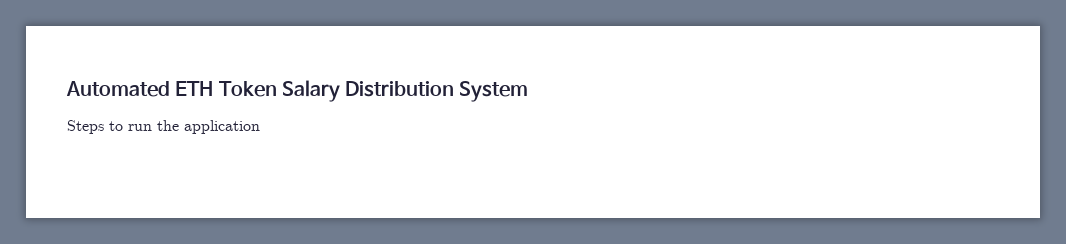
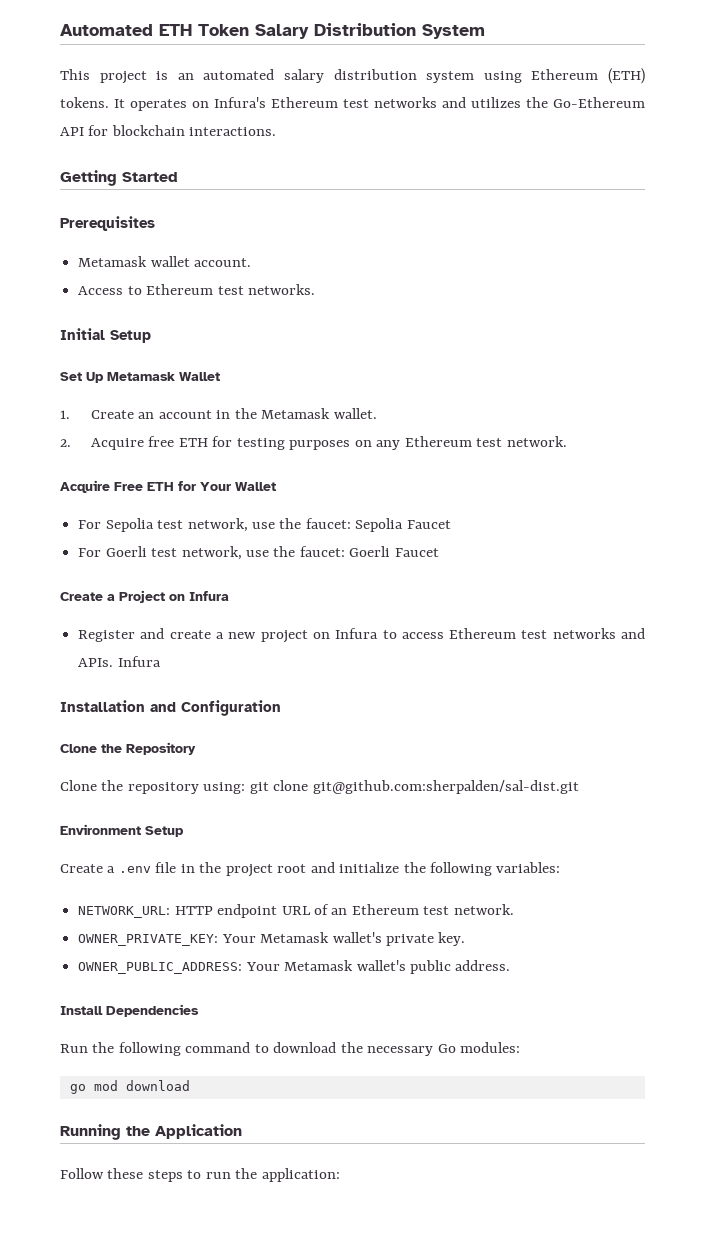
[67,120,104,134] Steps -> [60,68,646,84] [60,97,645,111] [60,125,277,136] [60,170,178,186] [60,216,155,231] [78,256,252,267] [78,284,315,295] [60,328,151,343] [60,372,220,383] [60,408,377,419] [60,436,567,450] [60,480,276,493] [78,518,451,532] [78,546,439,560] [60,590,229,603] [78,628,646,643] [78,656,161,667] [60,700,281,716] [60,742,196,755] [60,780,579,794] [60,824,184,837] [60,862,561,877] [78,904,514,918] [78,932,466,946] [78,960,511,974] [60,1004,199,1017] [60,1042,521,1056] [69,1080,190,1094] [60,1124,242,1140] [60,1168,183,1182] This project is an automated salary distribution system using Ethereum (ETH) tokens. It operates on Infura's Ethereum test networks and utilizes the Go-Ethereum API for blockchain interactions. // Getting Started // Prerequisites // Metamask wallet account. // Access to Ethereum test networks. // Initial Setup // Set Up Metamask Wallet // 1. Create an account in the Metamask wallet. // 2. Acquire free ETH for testing purposes on any Ethereum test network. // Acquire Free ETH for Your Wallet // For Sepolia test network, use the faucet: Sepolia Faucet // For Goerli test network, use the faucet: Goerli Faucet // Create a Project on Infura // Register and create a new project on Infura to access Ethereum test networks and APIs. Infura // Installation and Configuration // Clone the Repository // Clone the repository using: git clone git@github.com:sherpalden/sal-dist.git // Environment Setup // Create a .env file in the project root and initialize the following variables: // NETWORK_URL: HTTP endpoint URL of an Ethereum test network. // OWNER_PRIVATE_KEY: Your Metamask wallet's private key. // OWNER_PUBLIC_ADDRESS: Your Metamask wallet's public address. // Install Dependencies // Run the following command to download the necessary Go modules: // go mod download // Running the Application // Follow these steps
[184,120,260,134] application -> [261,1168,340,1182] application:

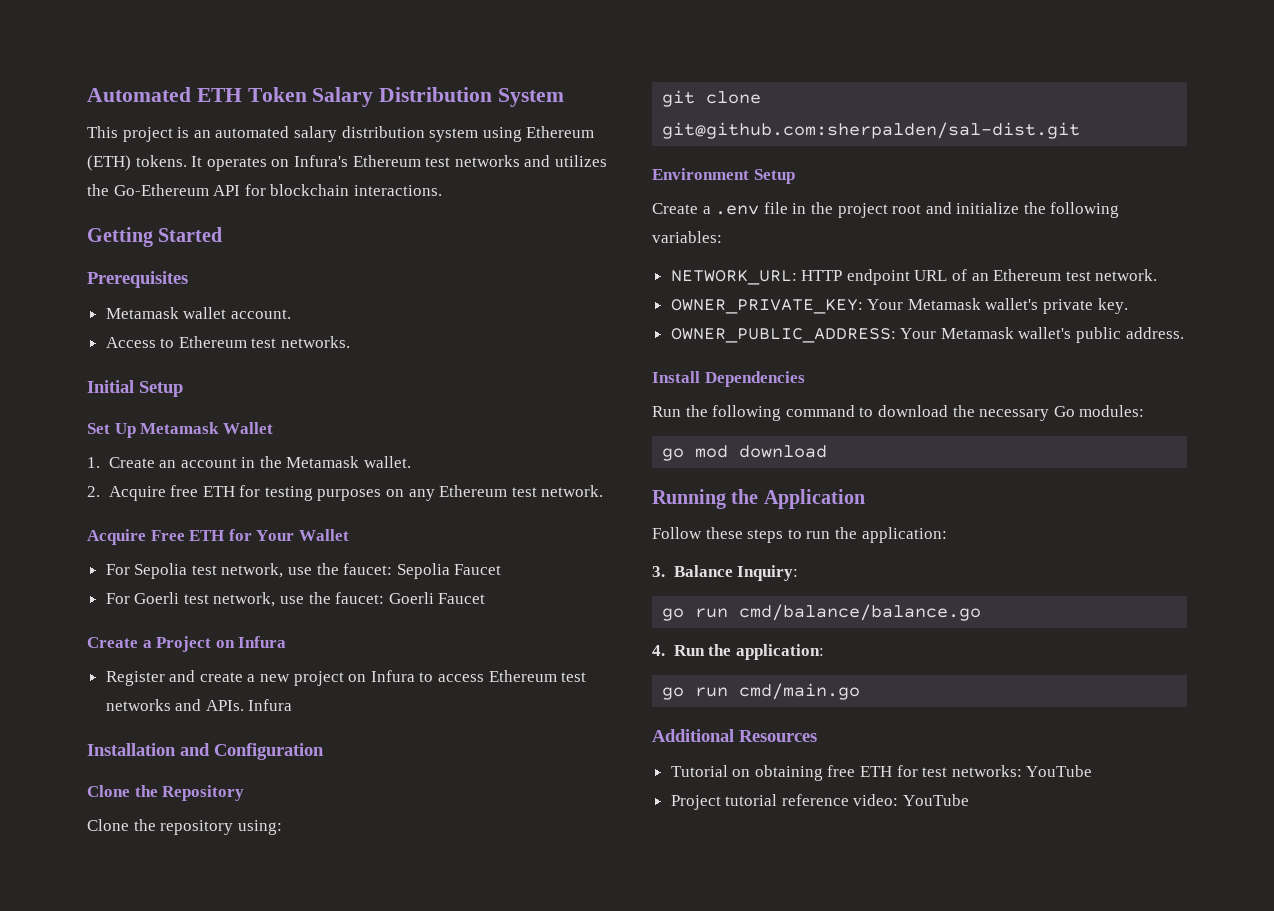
(246, 788) none -> (282, 827) //
(340, 1175) none -> [652,565,799,581] [662,604,982,621] [652,644,824,660] [662,683,861,700] [652,729,817,742] [670,765,1093,781] [670,794,970,810] // 3. Balance Inquiry: // go run cmd/balance/balance.go // 4. Run the application: // go run cmd/main.go // Additional Resources // Tutorial on obtaining free ETH for test networks: YouTube // Project tutorial reference video: YouTube

